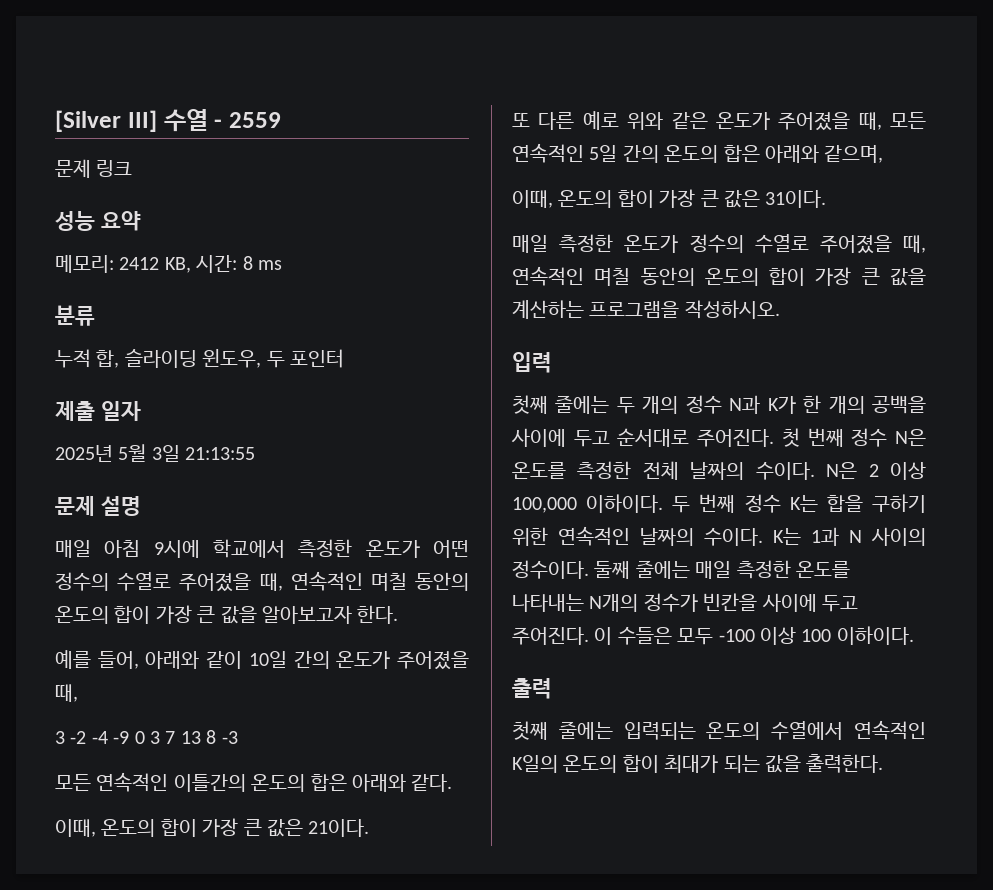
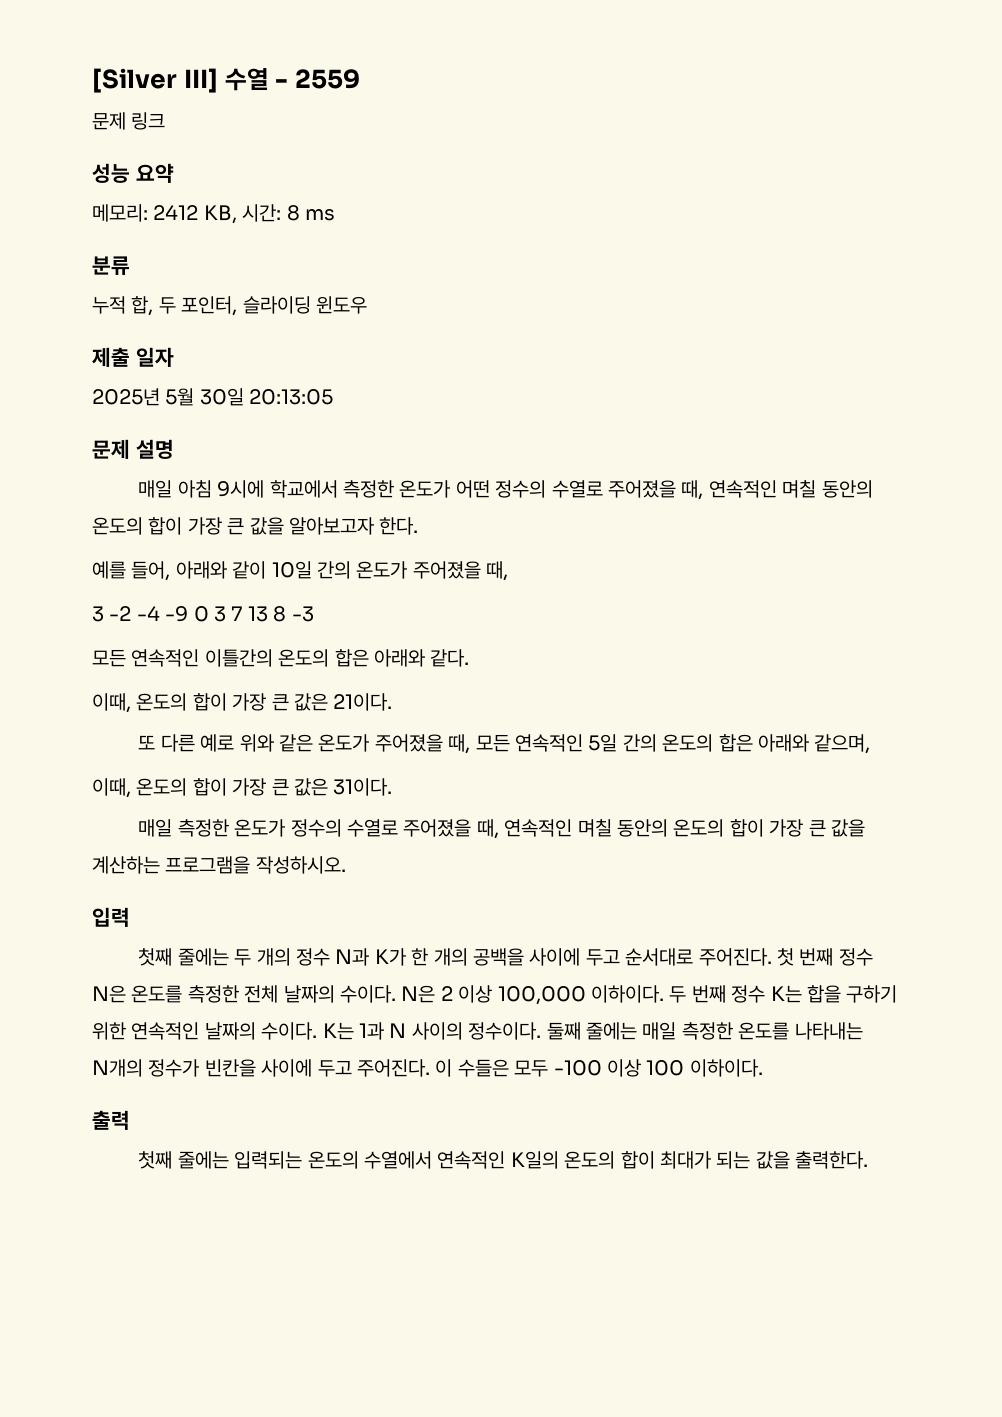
[124,349,344,368] 슬라이딩 윈도우, 두 포인터 -> [158,296,367,316] 두 포인터, 슬라이딩 윈도우
[151,445,256,462] 3일 21:13:55 -> [199,388,334,406] 30일 20:13:05

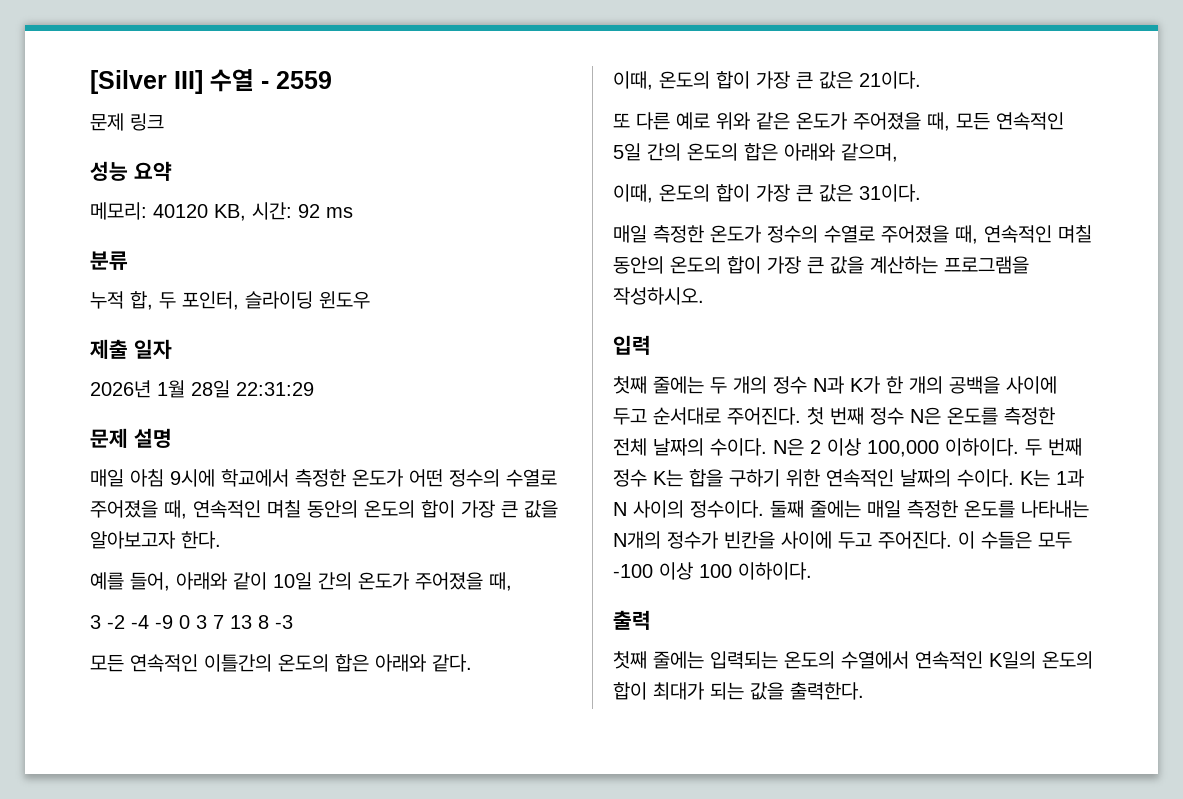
[153,205,199,220] 2412 -> [153,204,208,218] 40120
[286,205,300,221] 8 -> [298,204,320,218] 92
[92,388,334,406] 2025년 5월 30일 20:13:05 -> [90,380,314,398] 2026년 1월 28일 22:31:29

